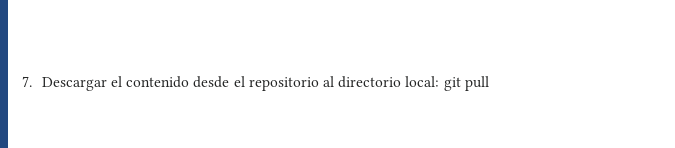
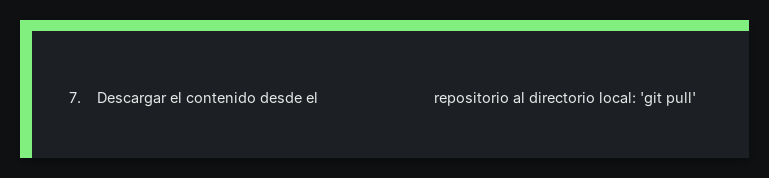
[443,76,489,91] git pull -> [639,92,696,107] 'git pull'

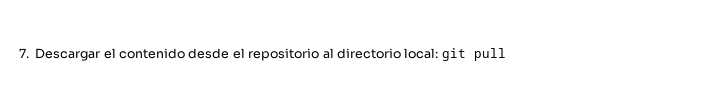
[639,92,696,107] 'git pull' -> [441,48,506,61] git pull

